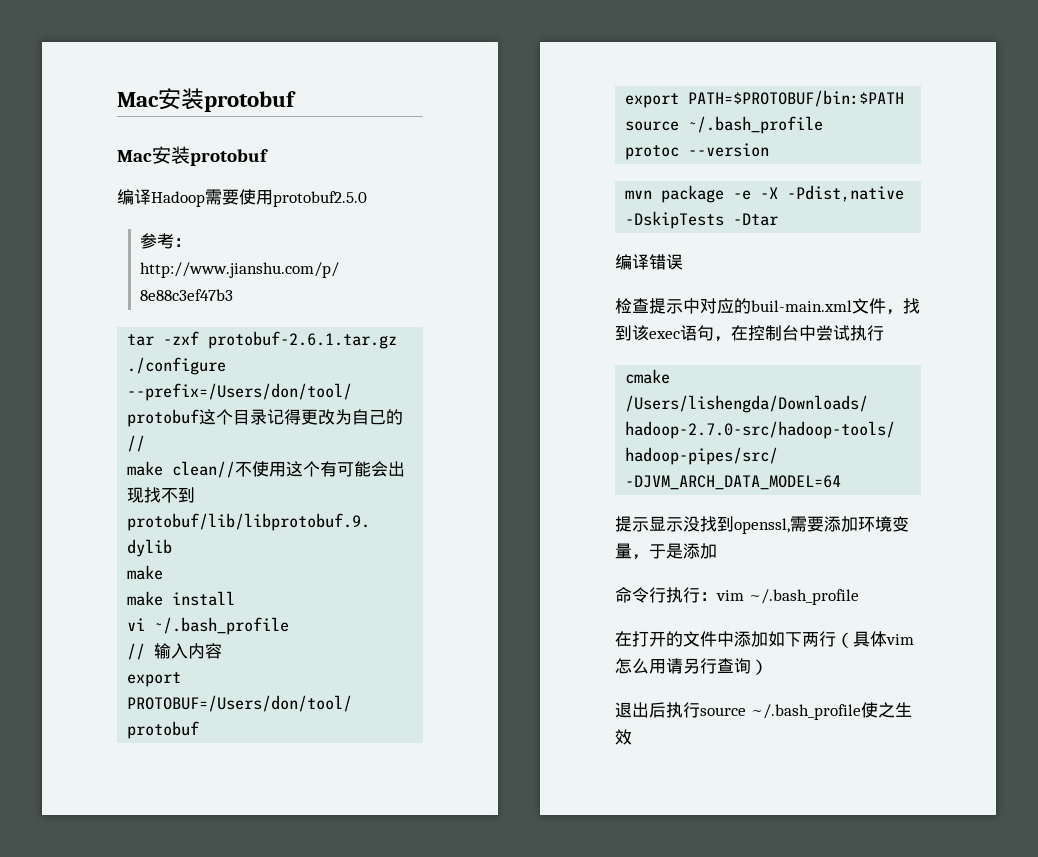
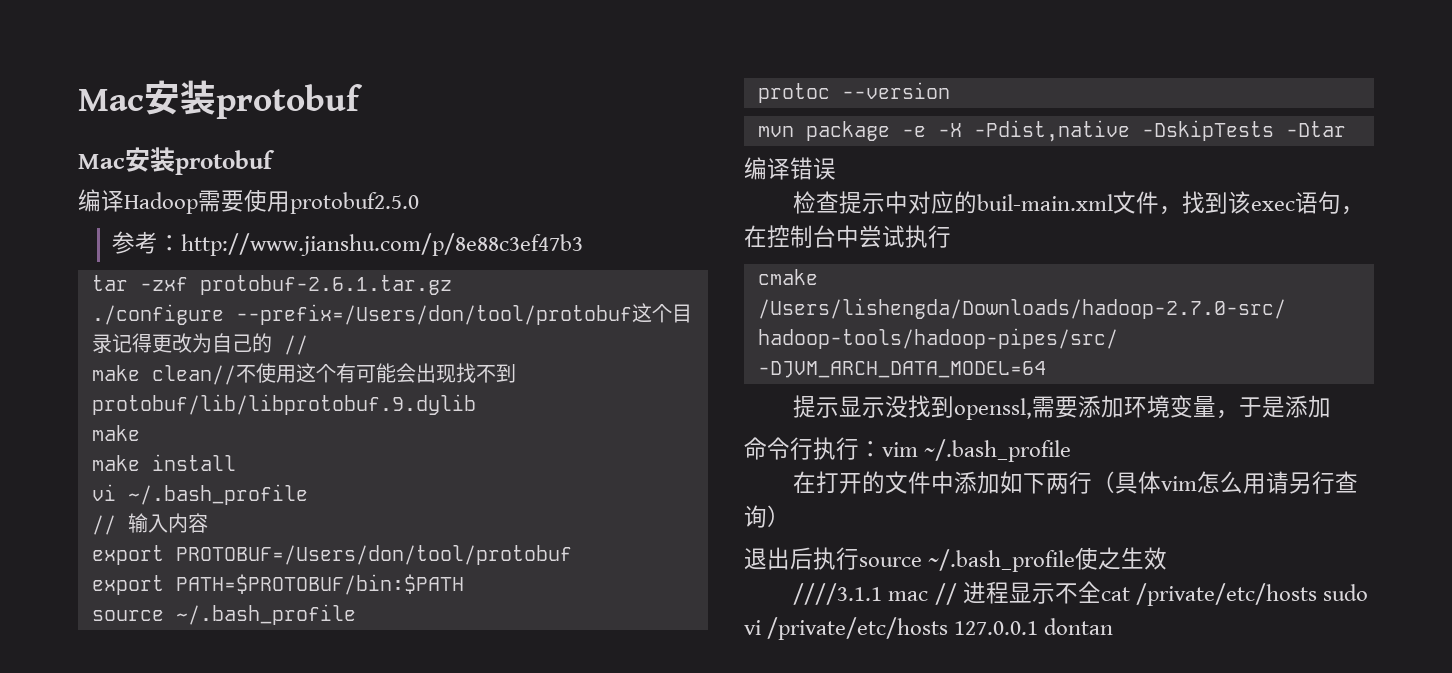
(632, 737) none -> [793,581,1368,606] [744,617,1114,640] // ////3.1.1 mac // 进程显示不全cat /private/etc/hosts sudo vi /private/etc/hosts 127.0.0.1 dontan

